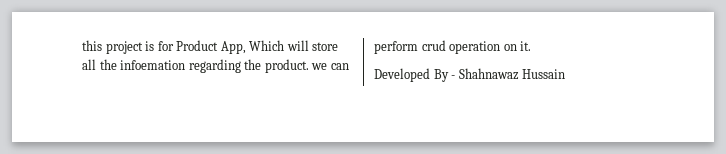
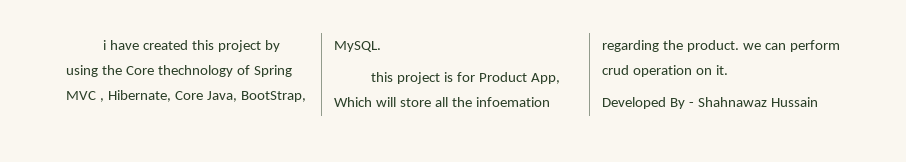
(82, 45) none -> [103,40,280,52] [66,65,292,77] [66,90,306,102] [334,41,381,52] i have created this project by using the Core thechnology of Spring MVC , Hibernate, Core Java, BootStrap, MySQL. //

